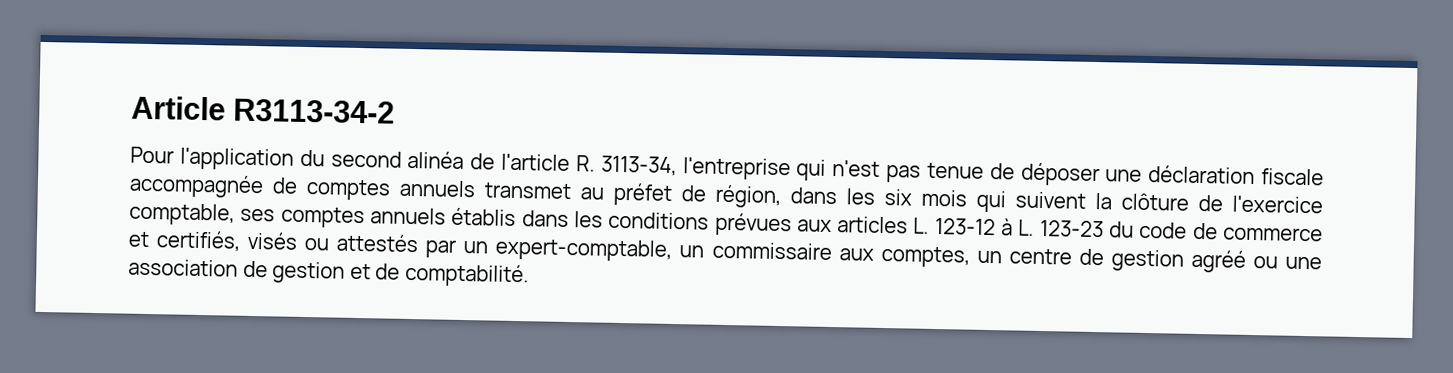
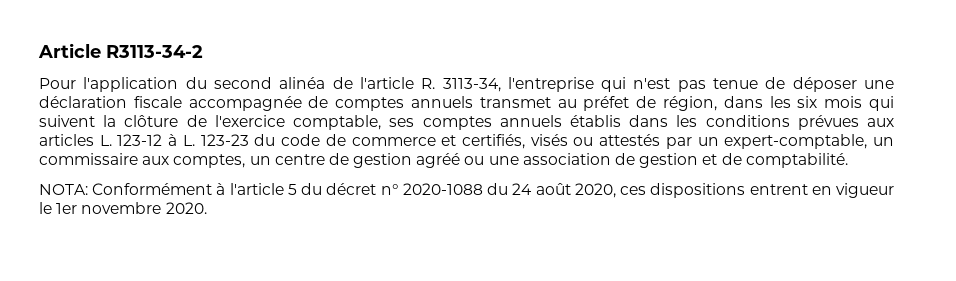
(529, 275) none -> [39,183,895,198] [39,202,207,214] // NOTA: Conformément à l'article 5 du décret n° 2020-1088 du 24 août 2020, ces dispositions entrent en vigueur le 1er novembre 2020.

